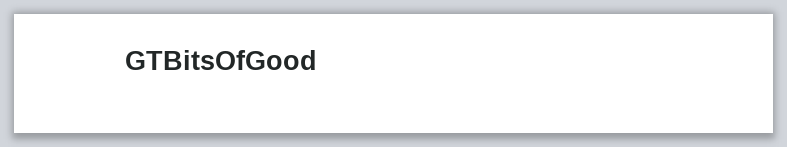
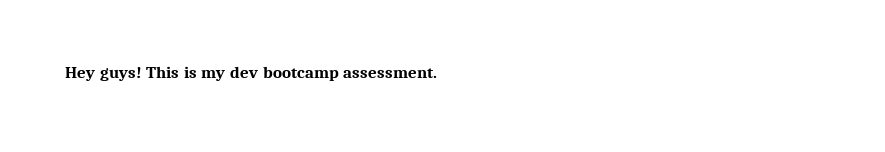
[125,50,317,70] GTBitsOfGood -> [65,66,438,81] Hey guys! This is my dev bootcamp assessment.

